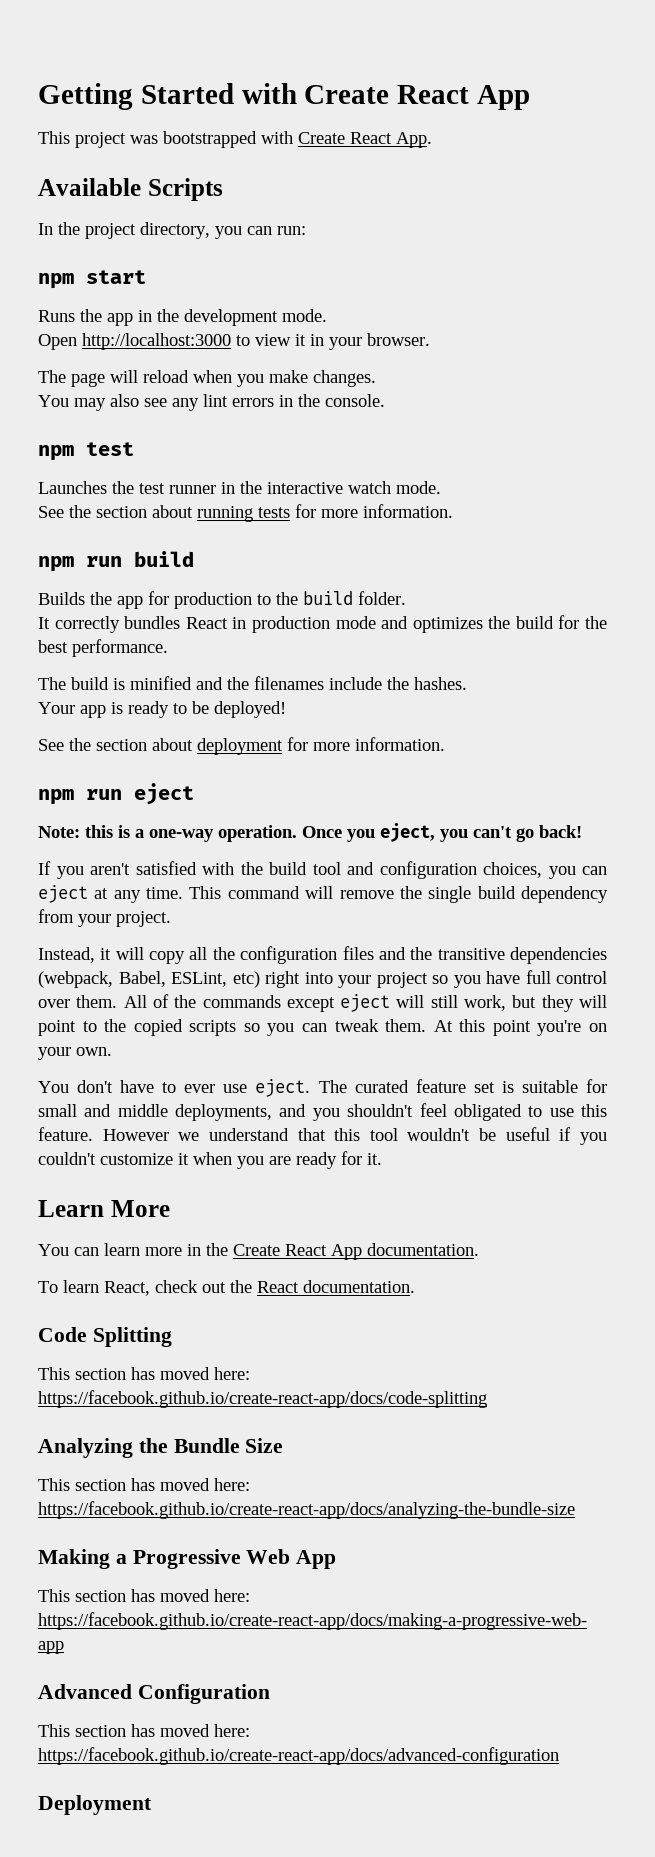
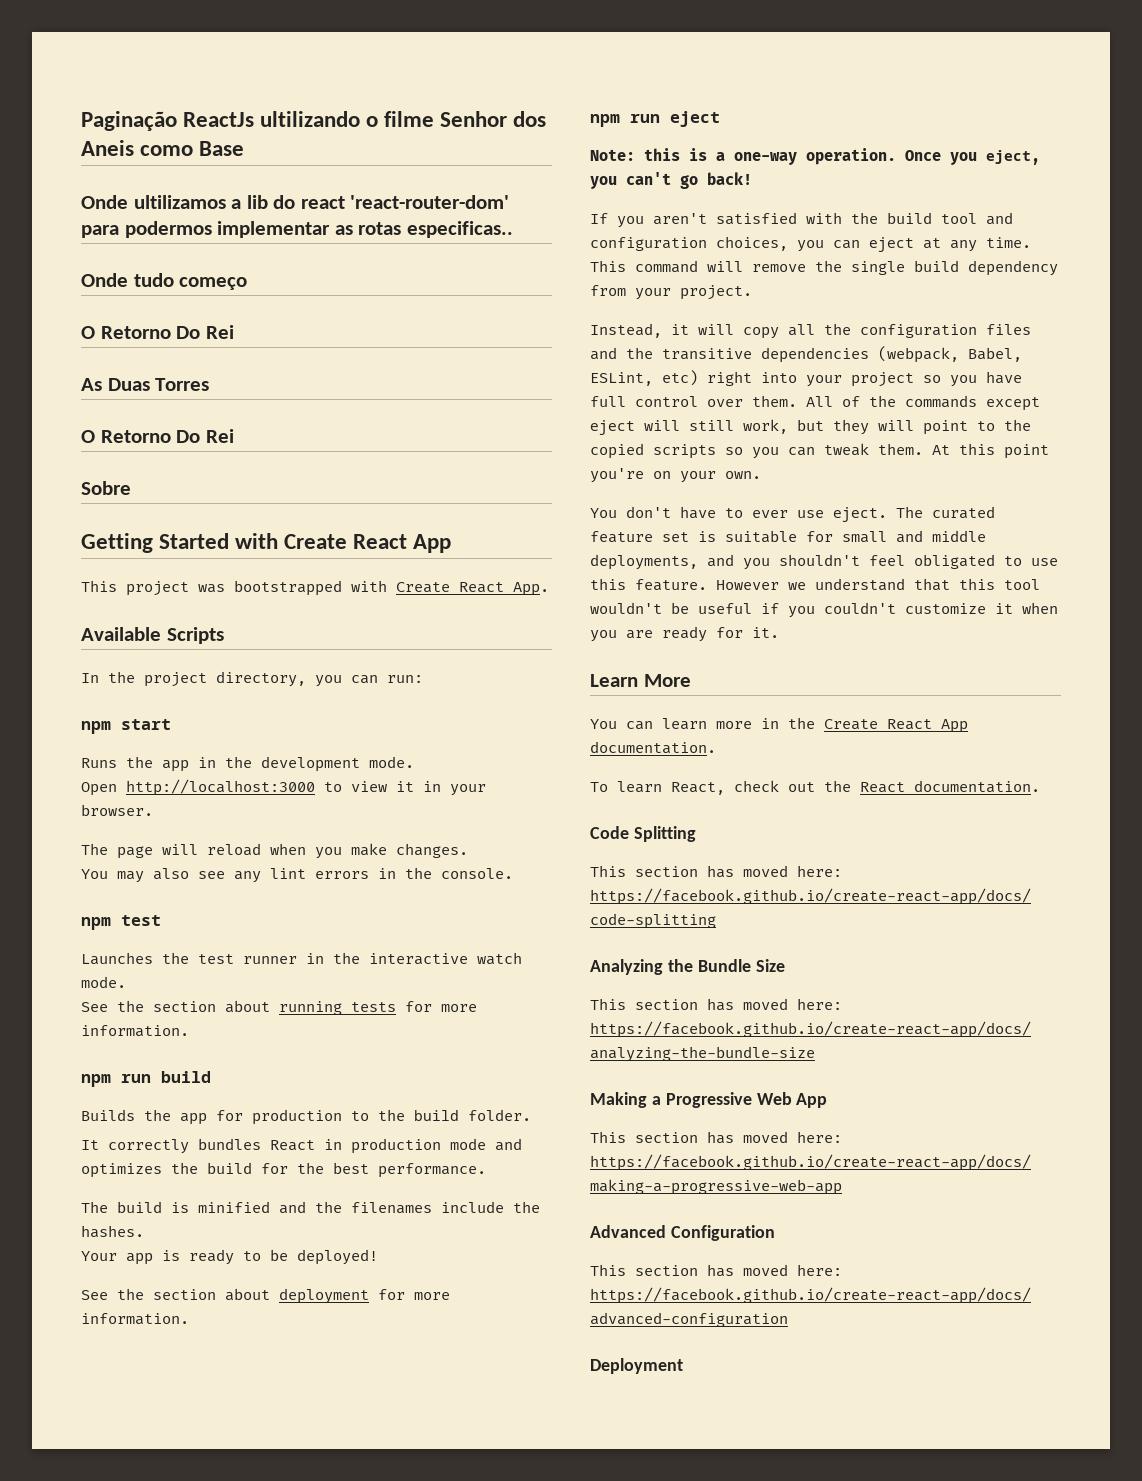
(38, 96) none -> [81,111,547,131] [81,140,245,156] [81,195,510,209] [81,221,513,238] [81,273,248,290] [81,325,234,339] [81,378,210,391] [81,429,234,443] [81,481,131,495] Paginação ReactJs ultilizando o filme Senhor dos Aneis como Base // Onde ultilizamos a lib do react 'react-router-dom' para podermos implementar as rotas especificas.. // Onde tudo começo // O Retorno Do Rei // As Duas Torres // O Retorno Do Rei // Sobre //

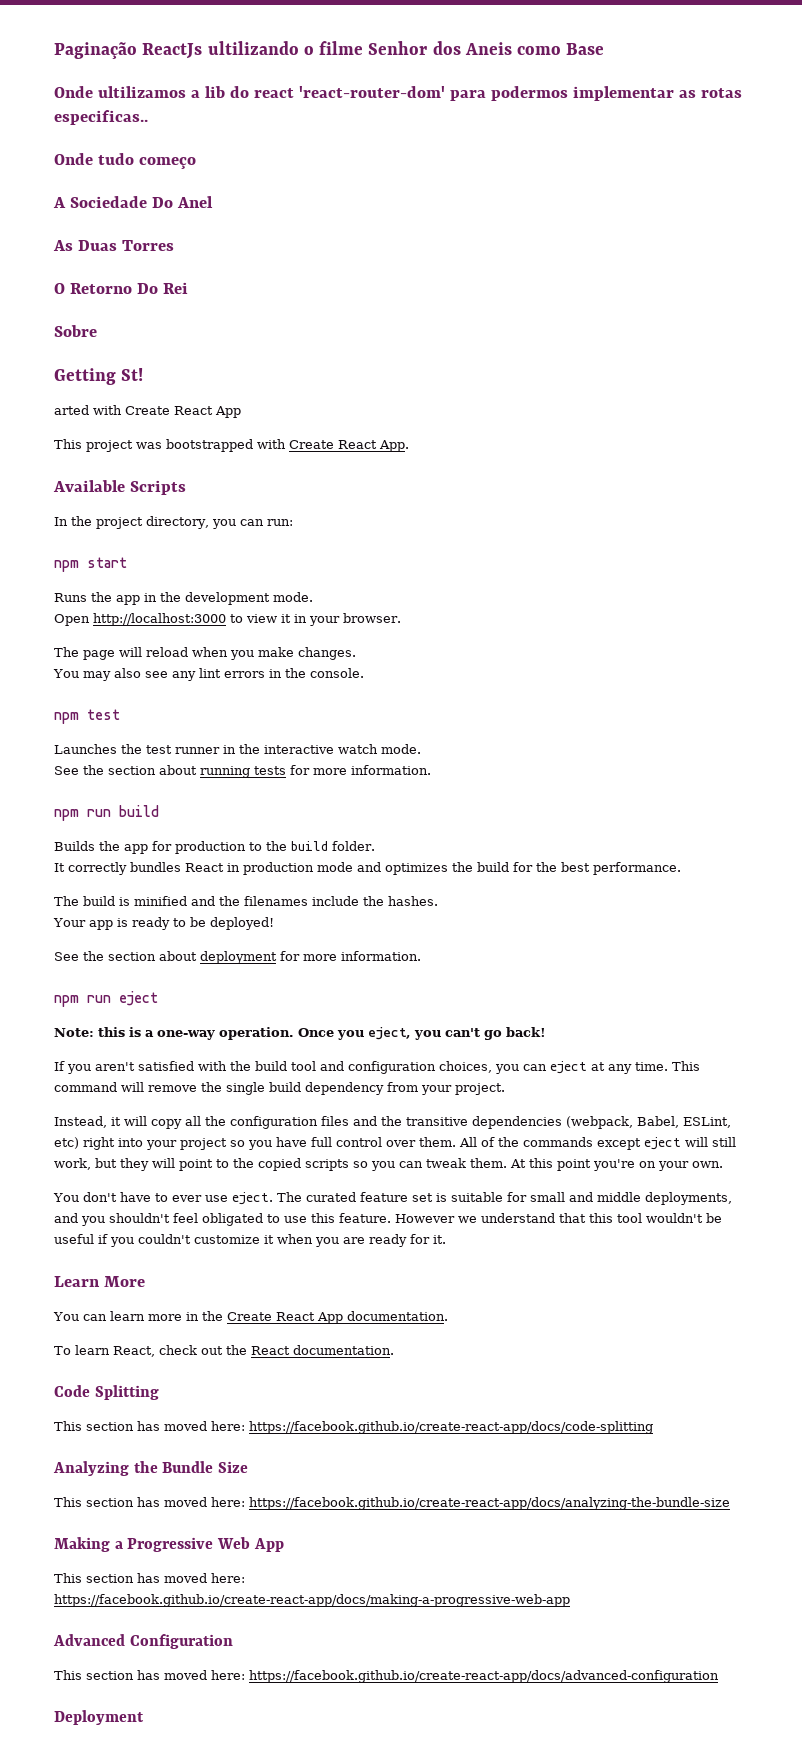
[81,325,234,339] O Retorno Do Rei -> [53,196,213,208] A Sociedade Do Anel
[159,533,230,549] Started -> [121,368,144,381] [54,405,89,415] St! // arted

